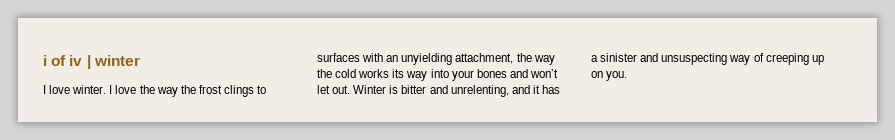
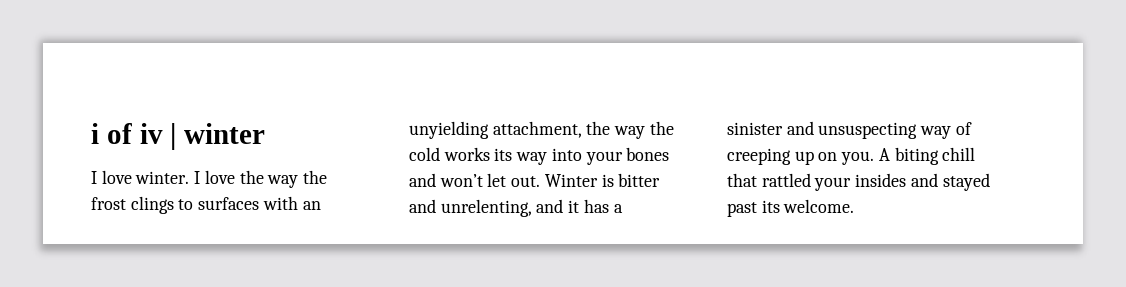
(628, 76) none -> [878,147,976,165] [727,173,990,191] [727,199,855,217] A biting chill that rattled your insides and stayed past its welcome.

